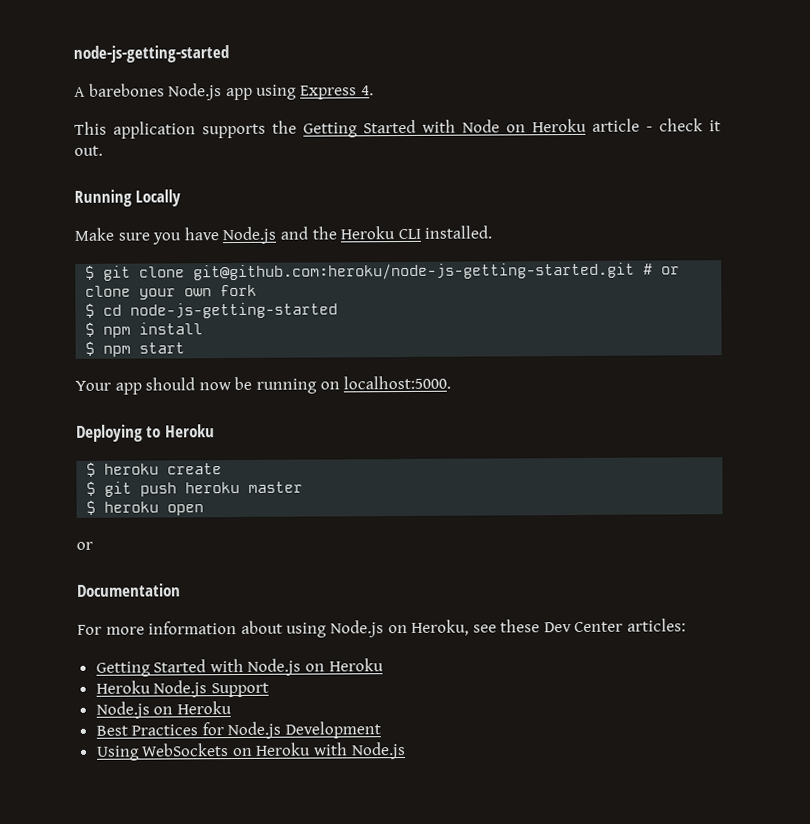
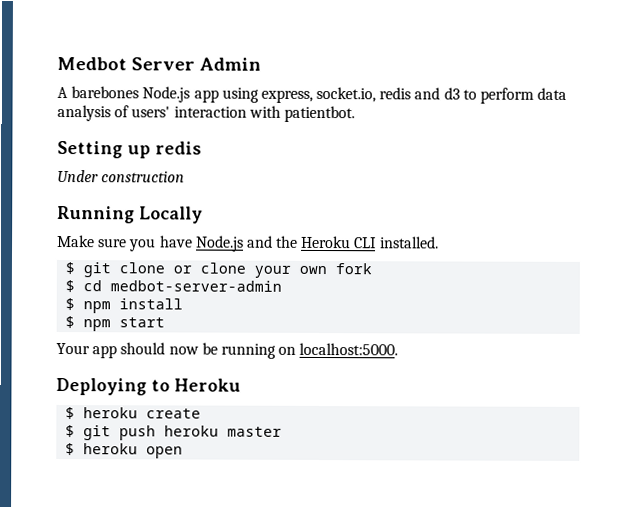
[73,45,229,63] node-js-getting-started -> [57,56,262,71] Medbot Server Admin
[299,85,374,100] [74,118,721,139] [74,145,103,156] Express 4. // This application supports the Getting Started with Node on Heroku article - check it out. -> [260,86,568,104] [57,104,355,123] [57,140,202,159] [57,169,186,183] express, socket.io, redis and d3 to perform data analysis of users' interaction with patientbot. // Setting up redis // Under construction
[193,262,654,281] git@github.com:heroku/node-js-getting-started.git # -> (166, 268) none
[130,302,339,319] node-js-getting-started -> [110,280,283,292] medbot-server-admin
[76,541,93,550] [77,583,181,597] [77,618,687,638] [95,658,384,677] [95,680,269,698] [95,701,232,719] [95,721,382,740] [95,742,406,761] // or // Documentation // For more information about using Node.js on Heroku, see these Dev Center articles: // Getting Started with Node.js on Heroku // Heroku Node.js Support // Node.js on Heroku // Best Practices for Node.js Development // Using WebSockets on Heroku with Node.js -> (184, 452) none

